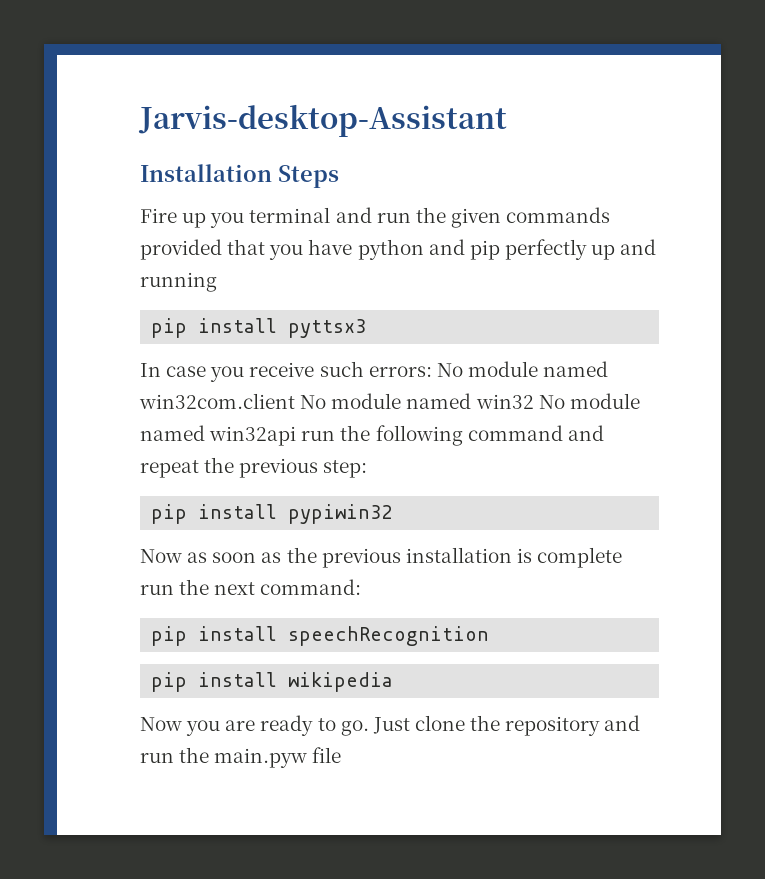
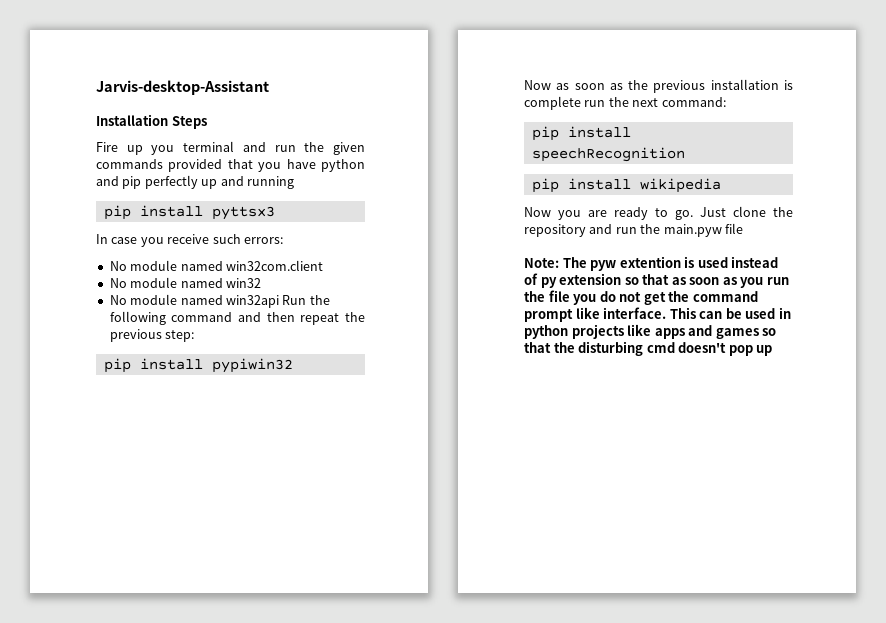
(432, 371) none -> (283, 240) //
(295, 401) none -> (323, 265) //
(534, 401) none -> (261, 283) //
[301,430,336,441] run -> [282,295,307,305] Run
(604, 433) none -> [266,312,295,322] then
(342, 755) none -> [524,256,779,271] [524,273,789,288] [524,290,758,305] [524,307,791,322] [524,324,777,339] [524,341,773,356] // Note: The pyw extention is used instead of py extension so that as soon as you run the file you do not get the command prompt like interface. This can be used in python projects like apps and games so that the disturbing cmd doesn't pop up

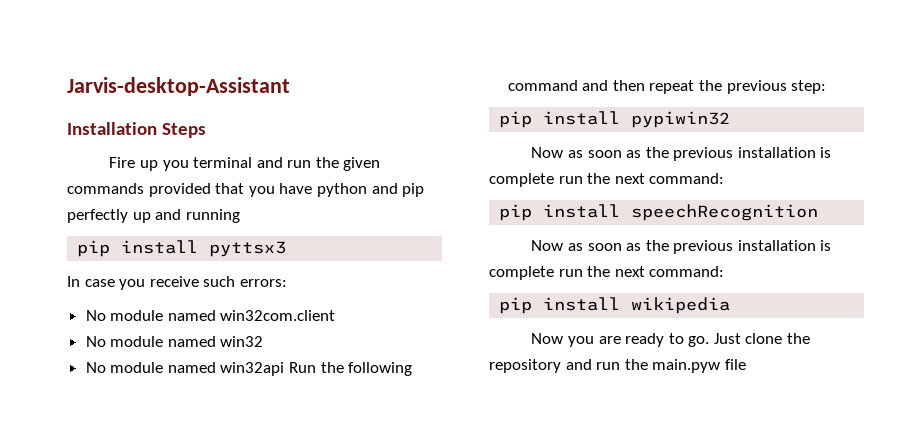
(685, 154) none -> [531,240,832,254] [489,266,725,280] // Now as soon as the previous installation is complete run the next command:
[524,256,779,271] [524,273,789,288] [524,290,758,305] [524,307,791,322] [524,324,777,339] [524,341,773,356] // Note: The pyw extention is used instead of py extension so that as soon as you run the file you do not get the command prompt like interface. This can be used in python projects like apps and games so that the disturbing cmd doesn't pop up -> (746, 364) none

